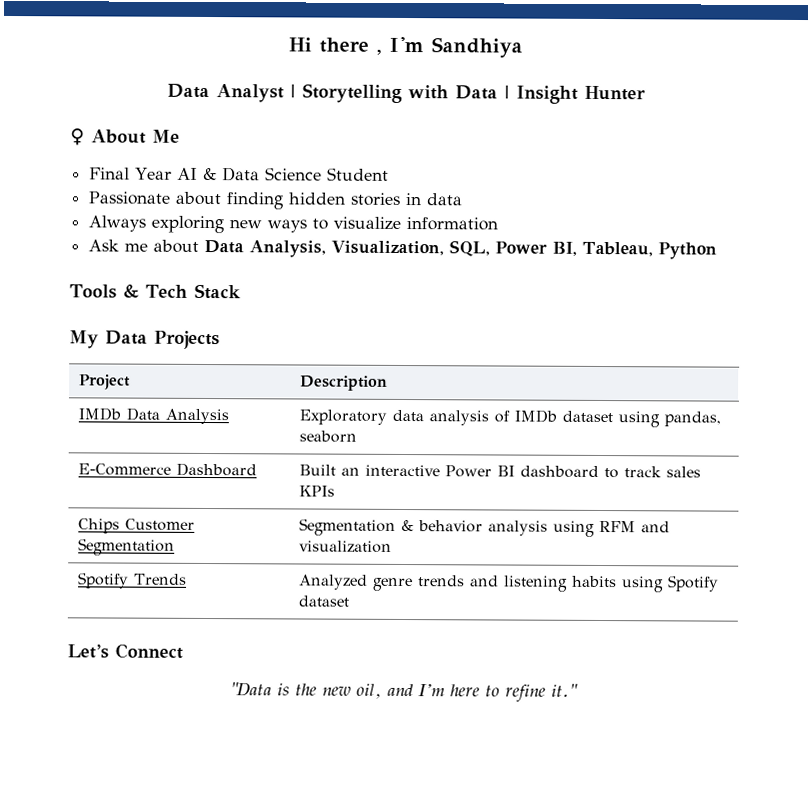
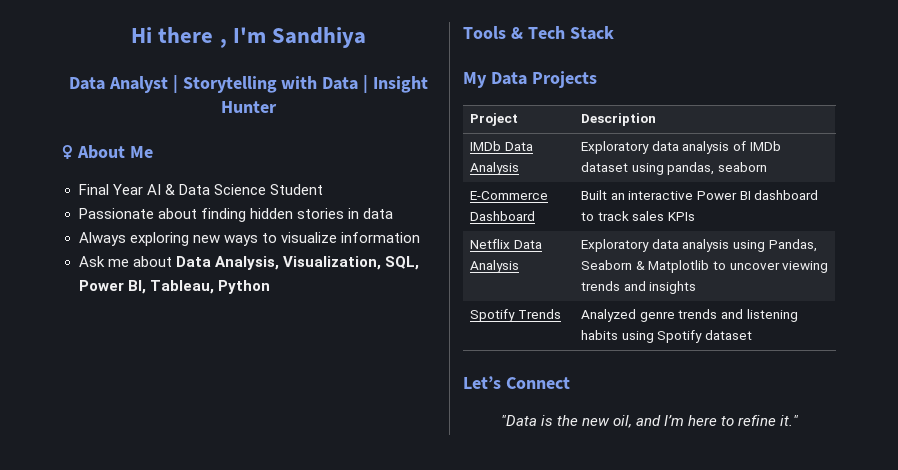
[78,518,196,534] [78,538,176,556] [299,518,671,537] [299,540,393,553] Chips Customer Segmentation | Segmentation & behavior analysis using RFM and visualization -> [470,239,542,249] [470,260,520,273] [581,239,817,252] [581,260,829,273] [581,281,697,294] Netflix Data Analysis | Exploratory data analysis using Pandas, Seaborn & Matplotlib to uncover viewing trends and insights

